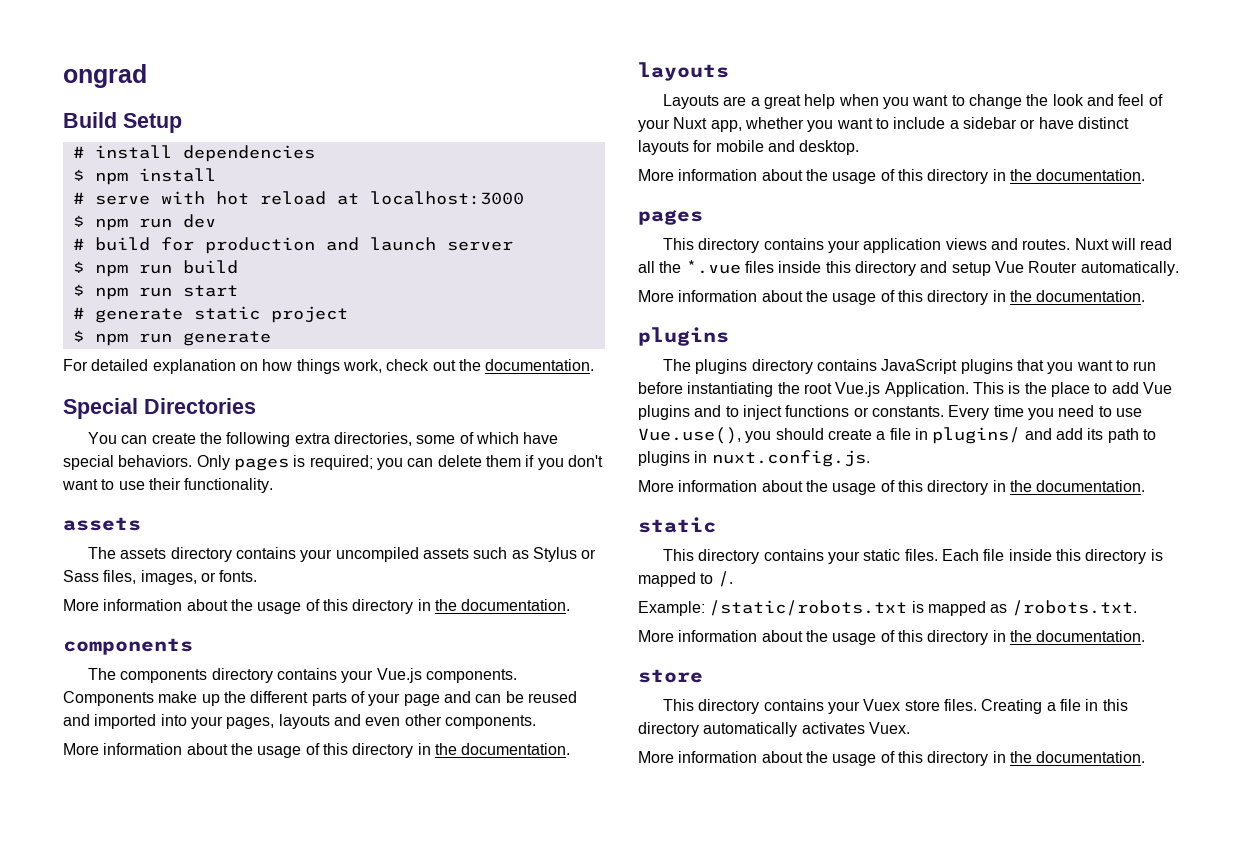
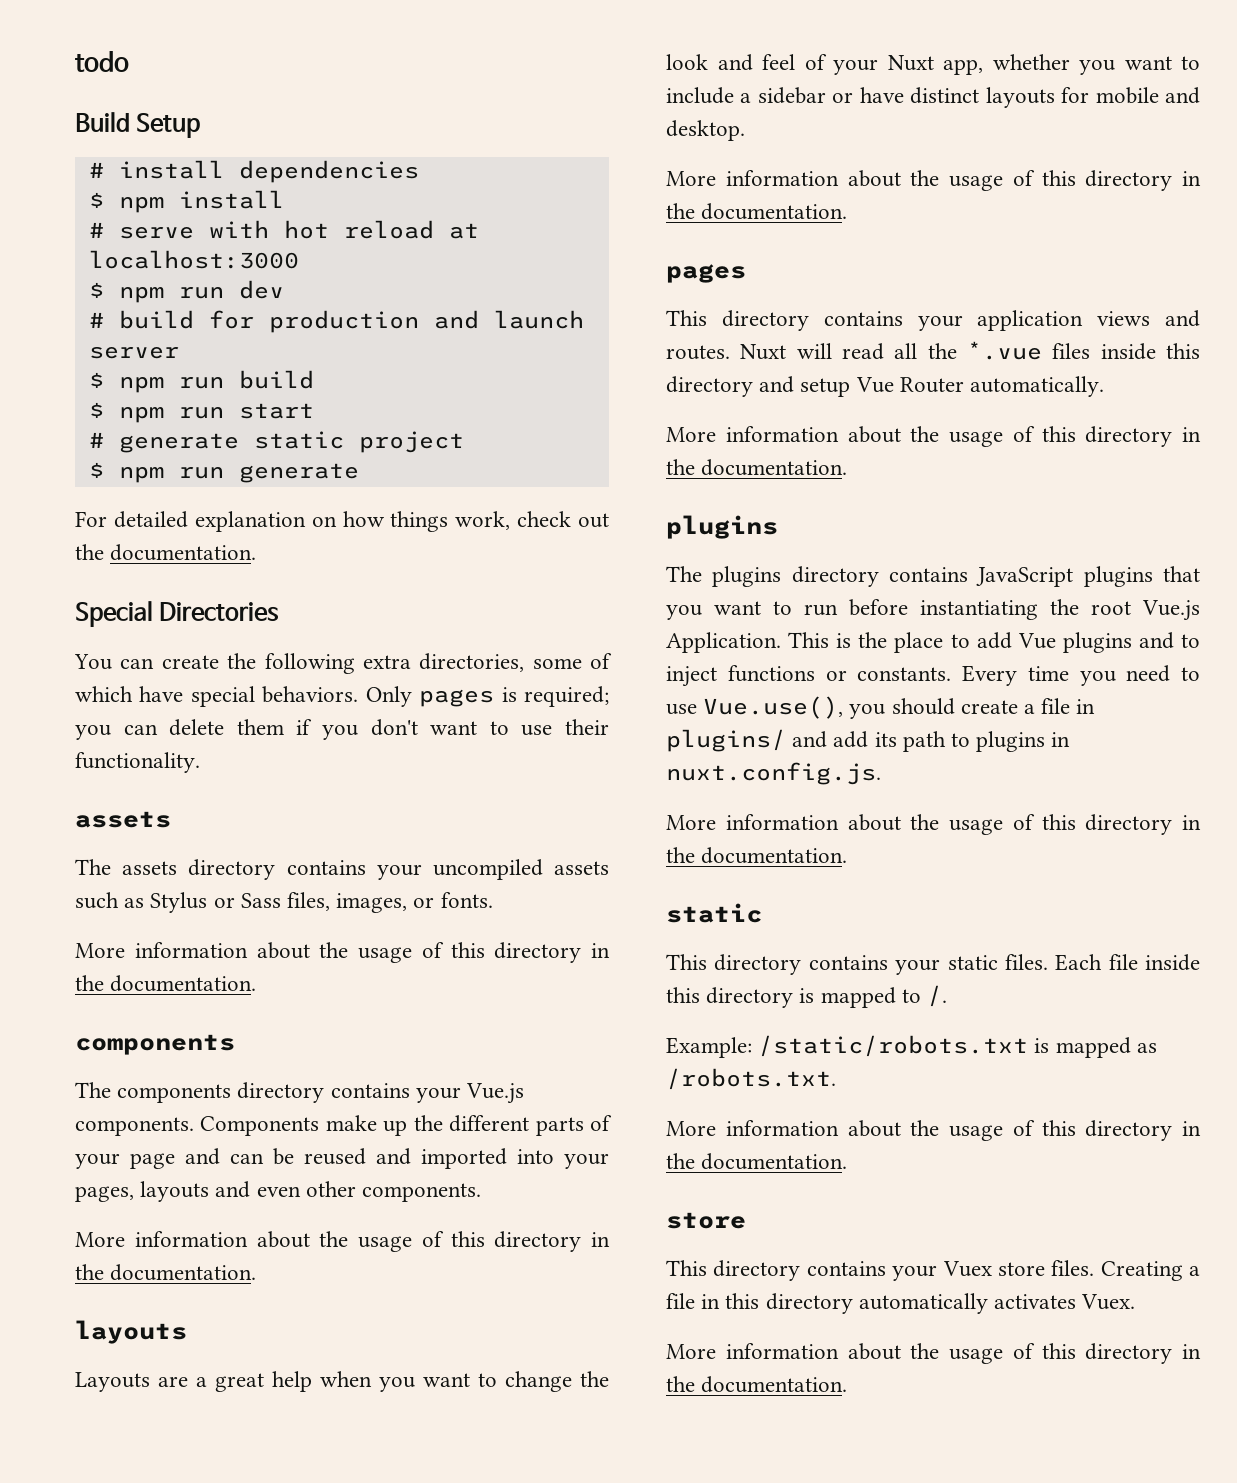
[63,64,147,88] ongrad -> [75,51,129,72] todo

